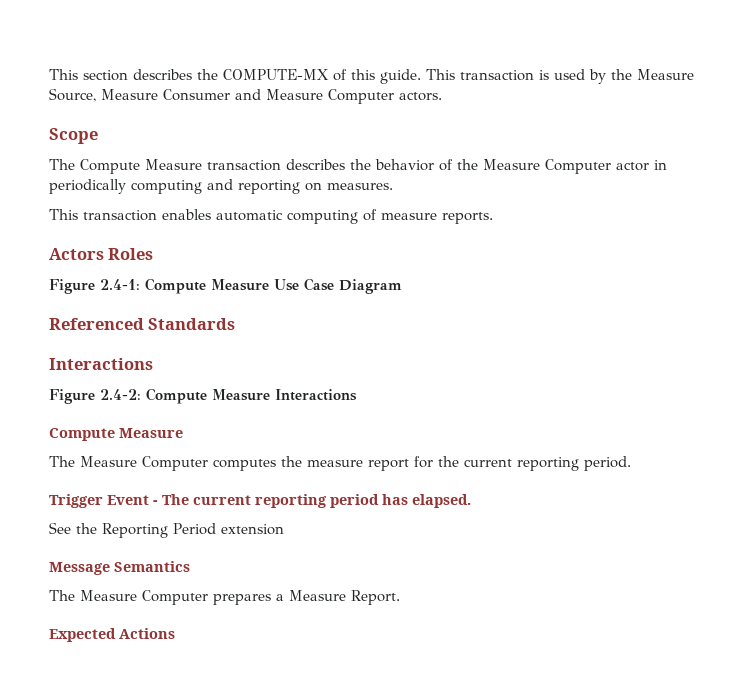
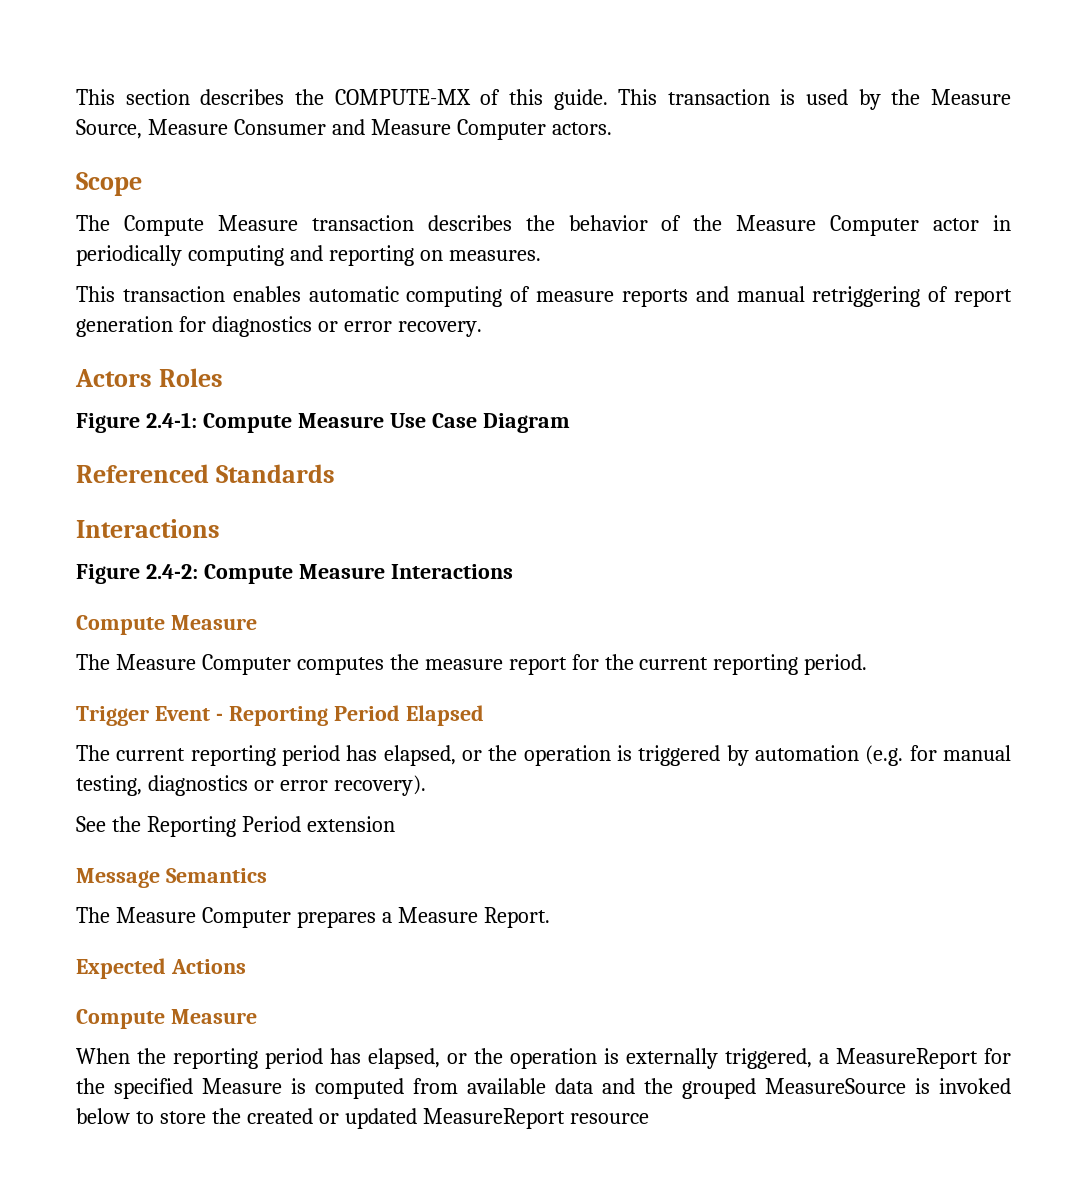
[442,212,493,224] reports. -> [621,286,1013,307] [76,316,482,337] reports and manual retriggering of report generation for diagnostics or error recovery.
(158, 502) none -> [228,705,484,726] Reporting Period Elapsed //
[412,494,471,508] elapsed. -> [383,745,1012,766] [76,775,426,796] elapsed, or the operation is triggered by automation (e.g. for manual testing, diagnostics or error recovery).
(175, 633) none -> [76,1009,257,1029] [76,1048,1011,1069] [76,1078,1011,1099] [76,1108,649,1129] // Compute Measure // When the reporting period has elapsed, or the operation is externally triggered, a MeasureReport for the specified Measure is computed from available data and the grouped MeasureSource is invoked below to store the created or updated MeasureReport resource

